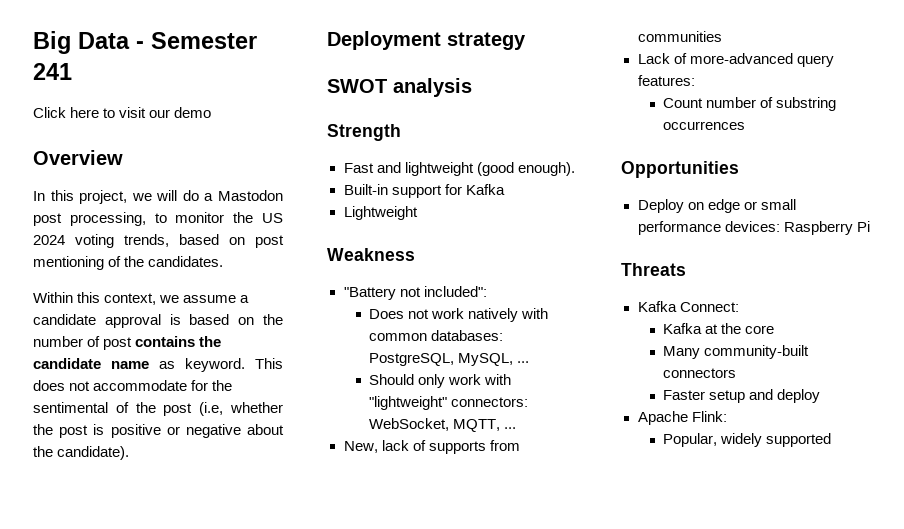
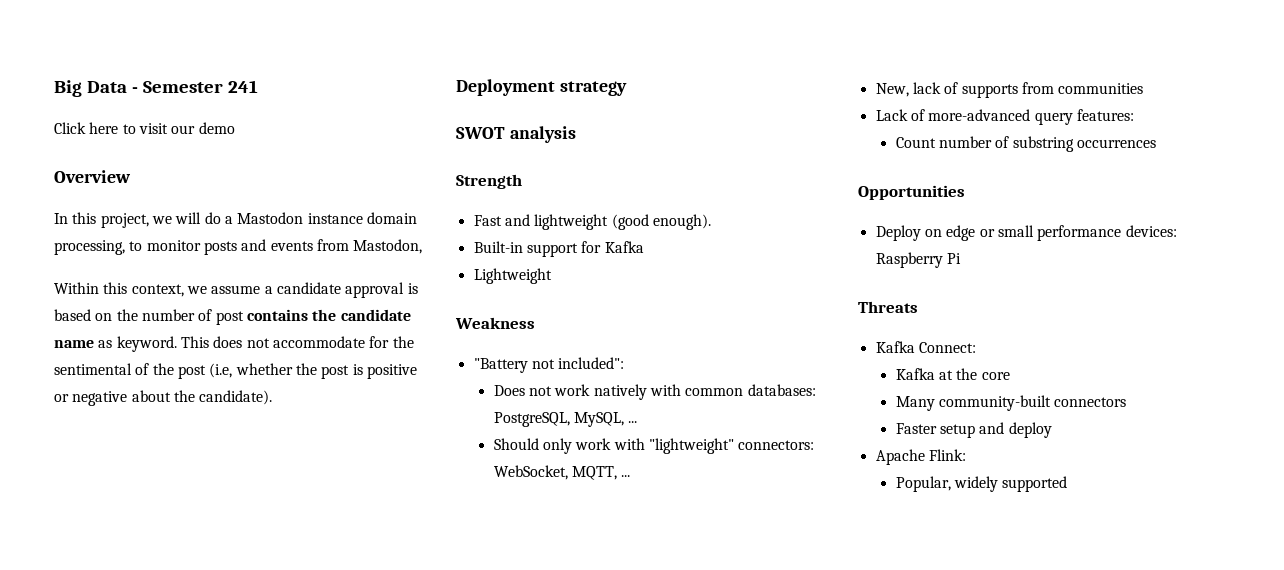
[33,213,62,226] post -> [307,212,417,224] instance domain
[233,212,283,223] [33,234,284,248] [33,256,224,270] the US 2024 voting trends, based on post mentioning of the candidates. -> [203,239,423,255] posts and events from Mastodon,

